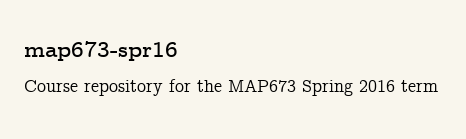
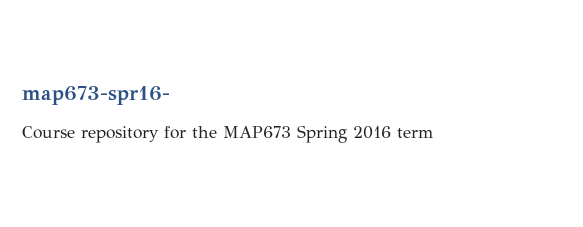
[24,41,178,61] map673-spr16 -> [22,86,170,105] map673-spr16-

